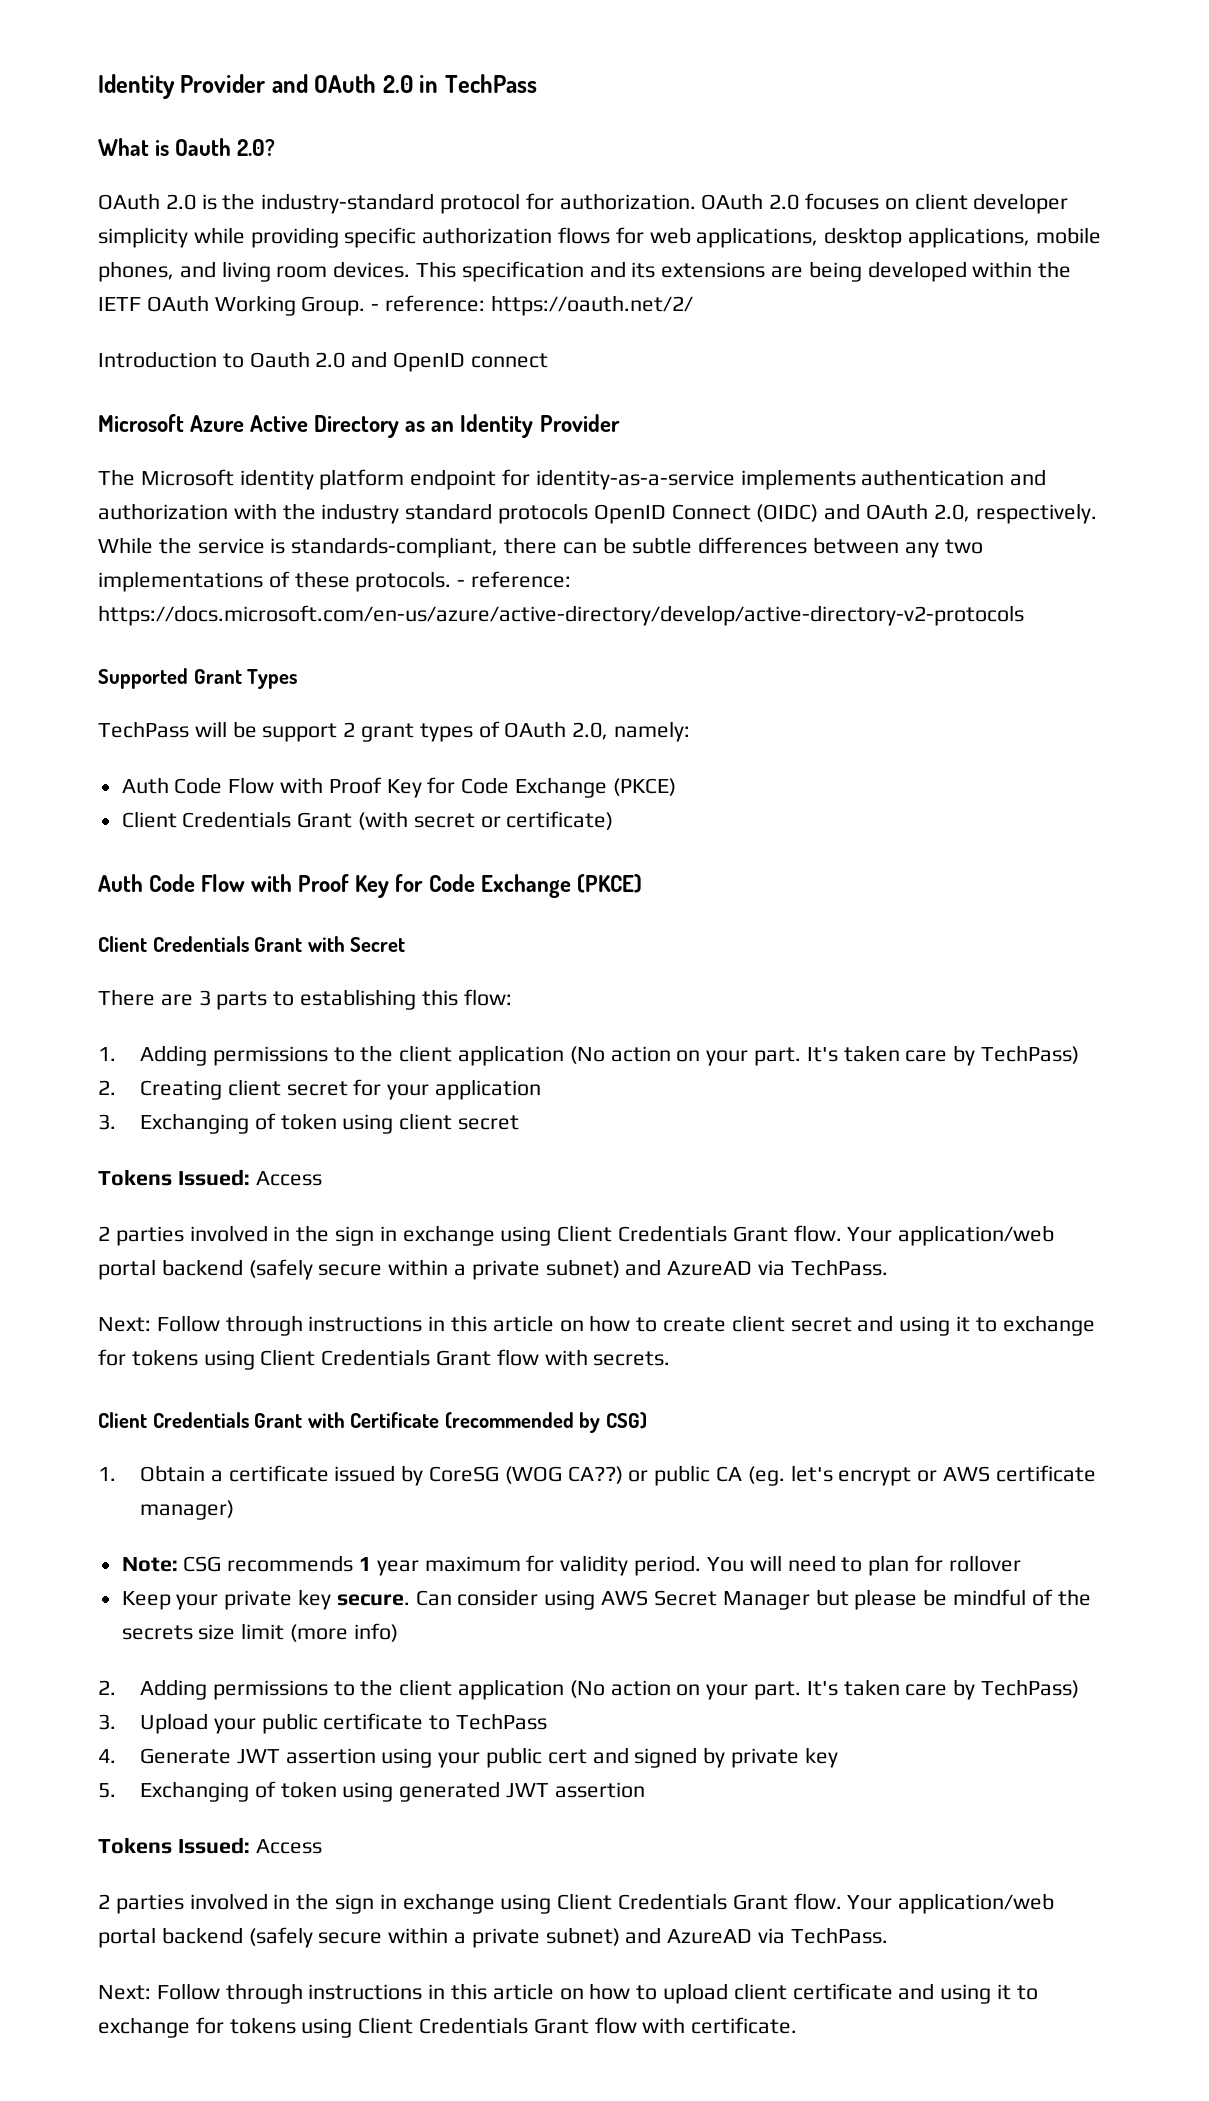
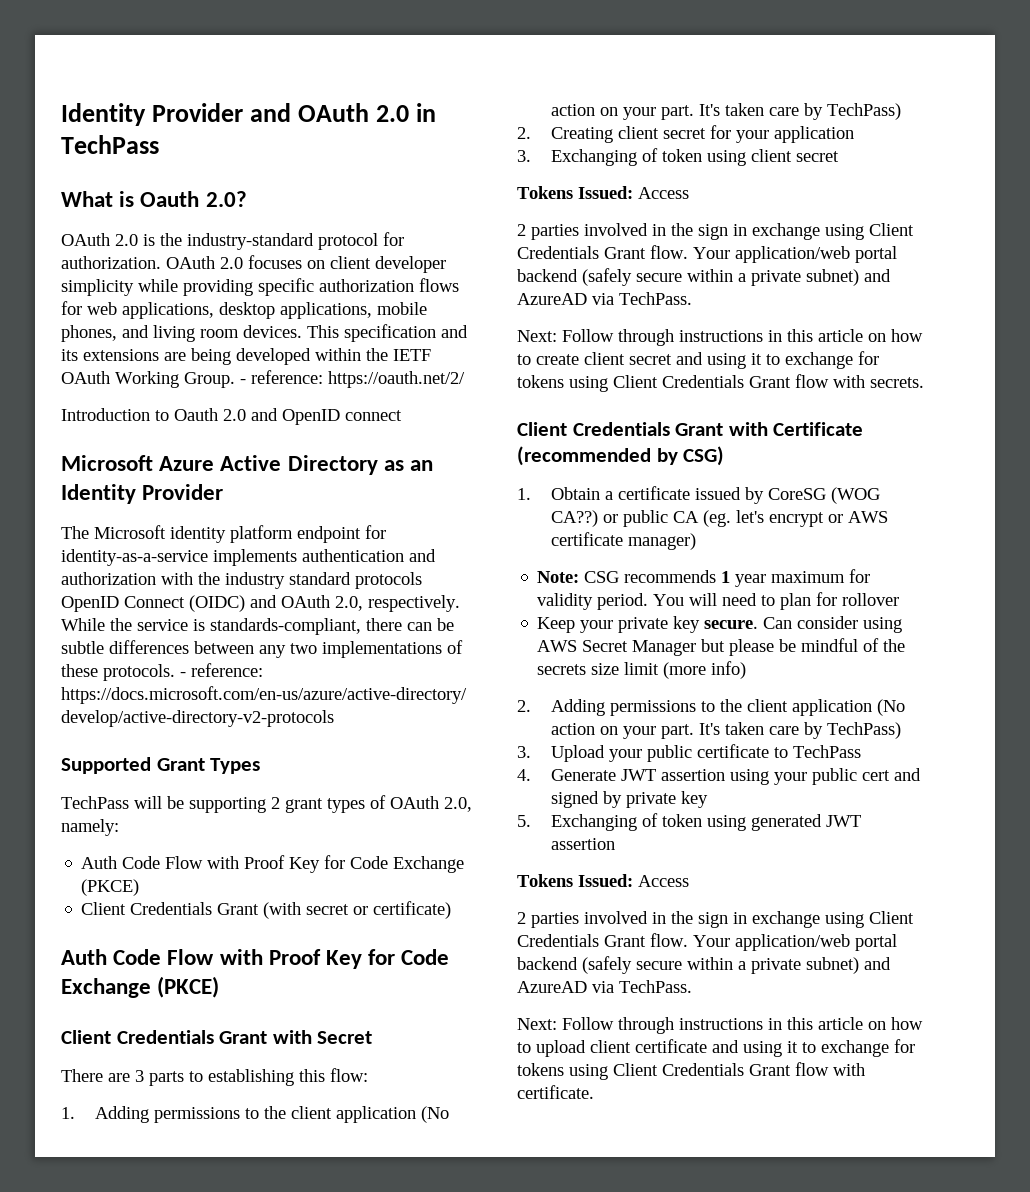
[262,723,338,742] support -> [189,797,266,813] supporting

